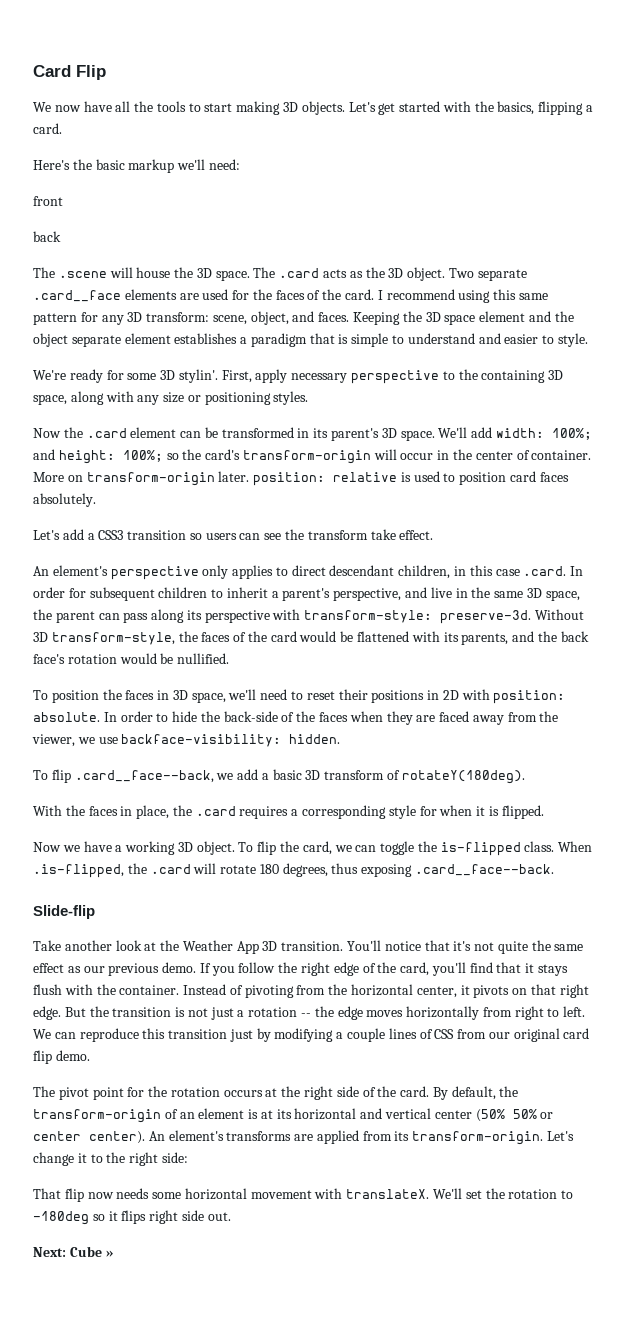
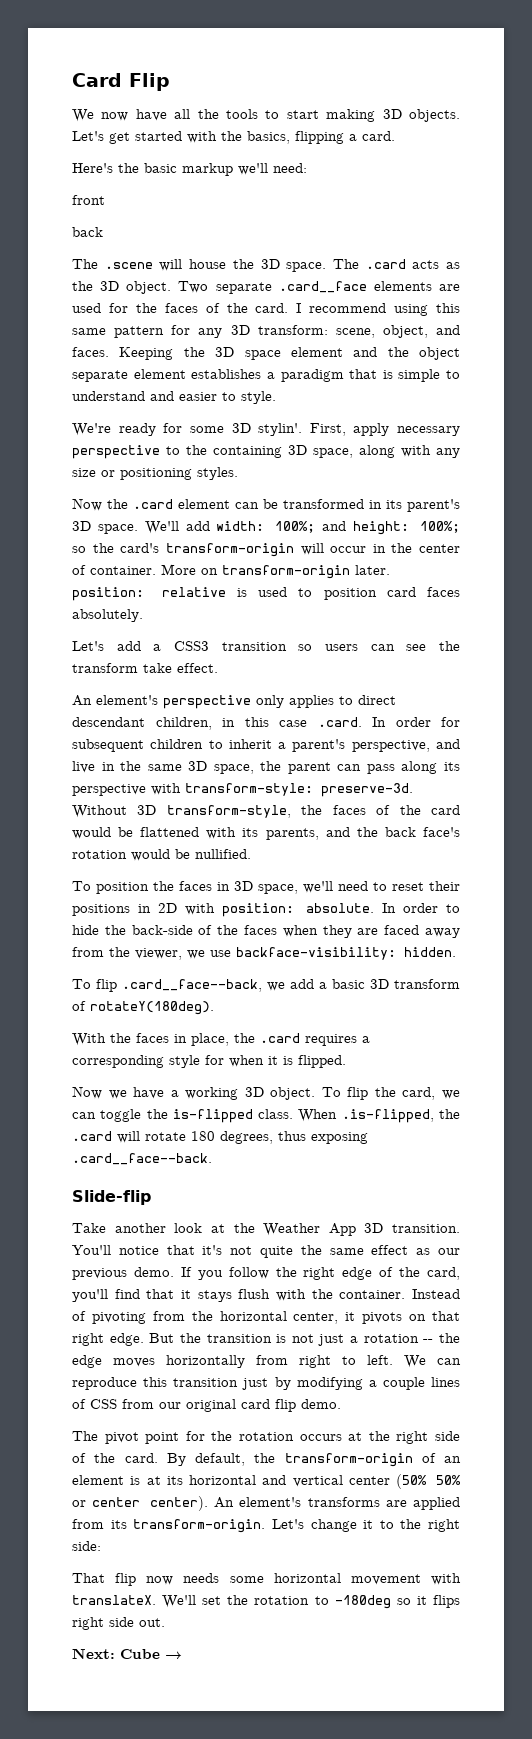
[105,1250,113,1257] » -> [165,1651,182,1659] →

